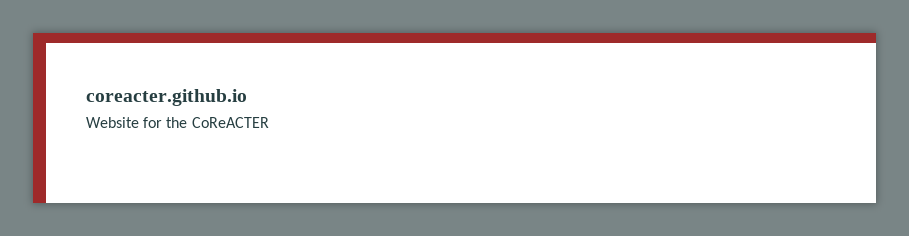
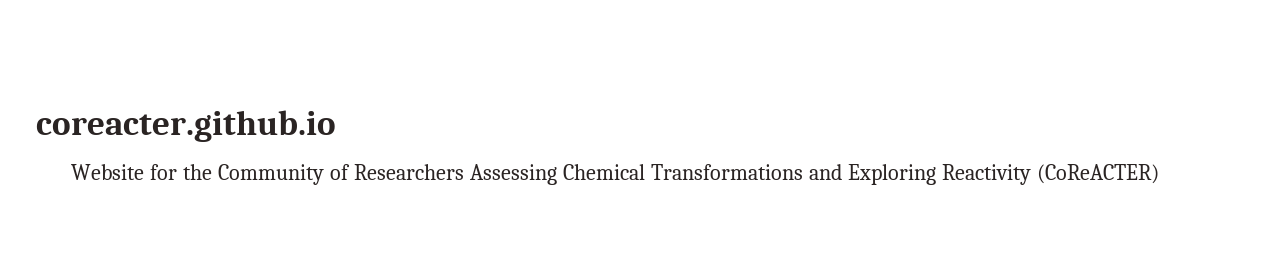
[191,117,269,128] CoReACTER -> [218,164,1159,185] Community of Researchers Assessing Chemical Transformations and Exploring Reactivity (CoReACTER)

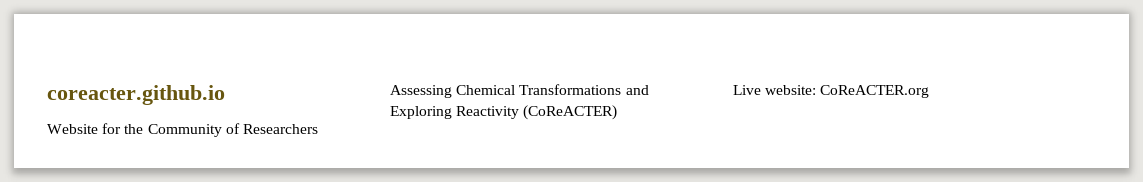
(1159, 174) none -> [733,85,930,98] // Live website: CoReACTER.org

